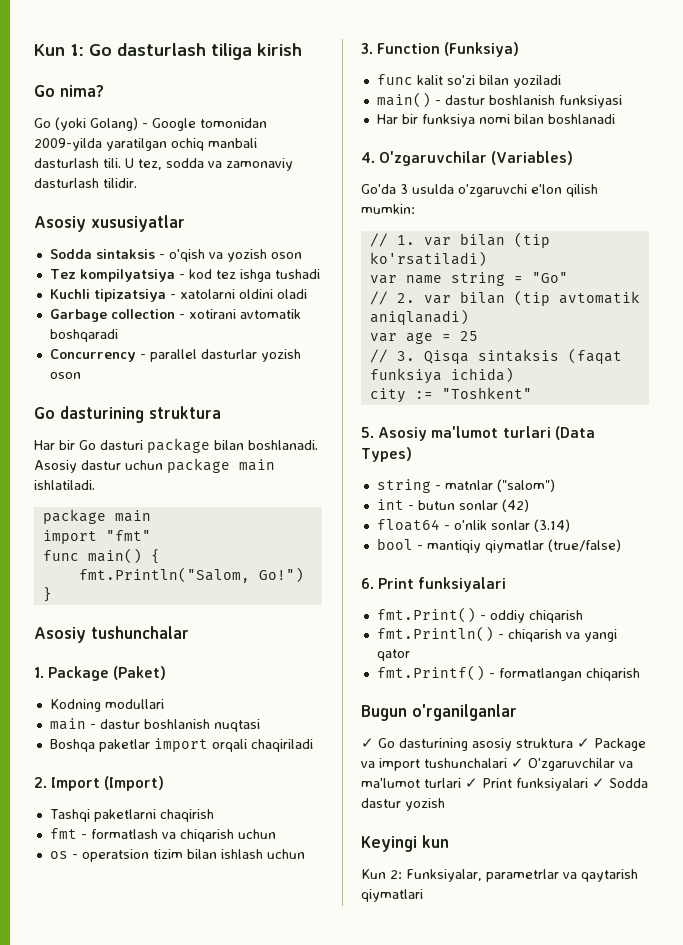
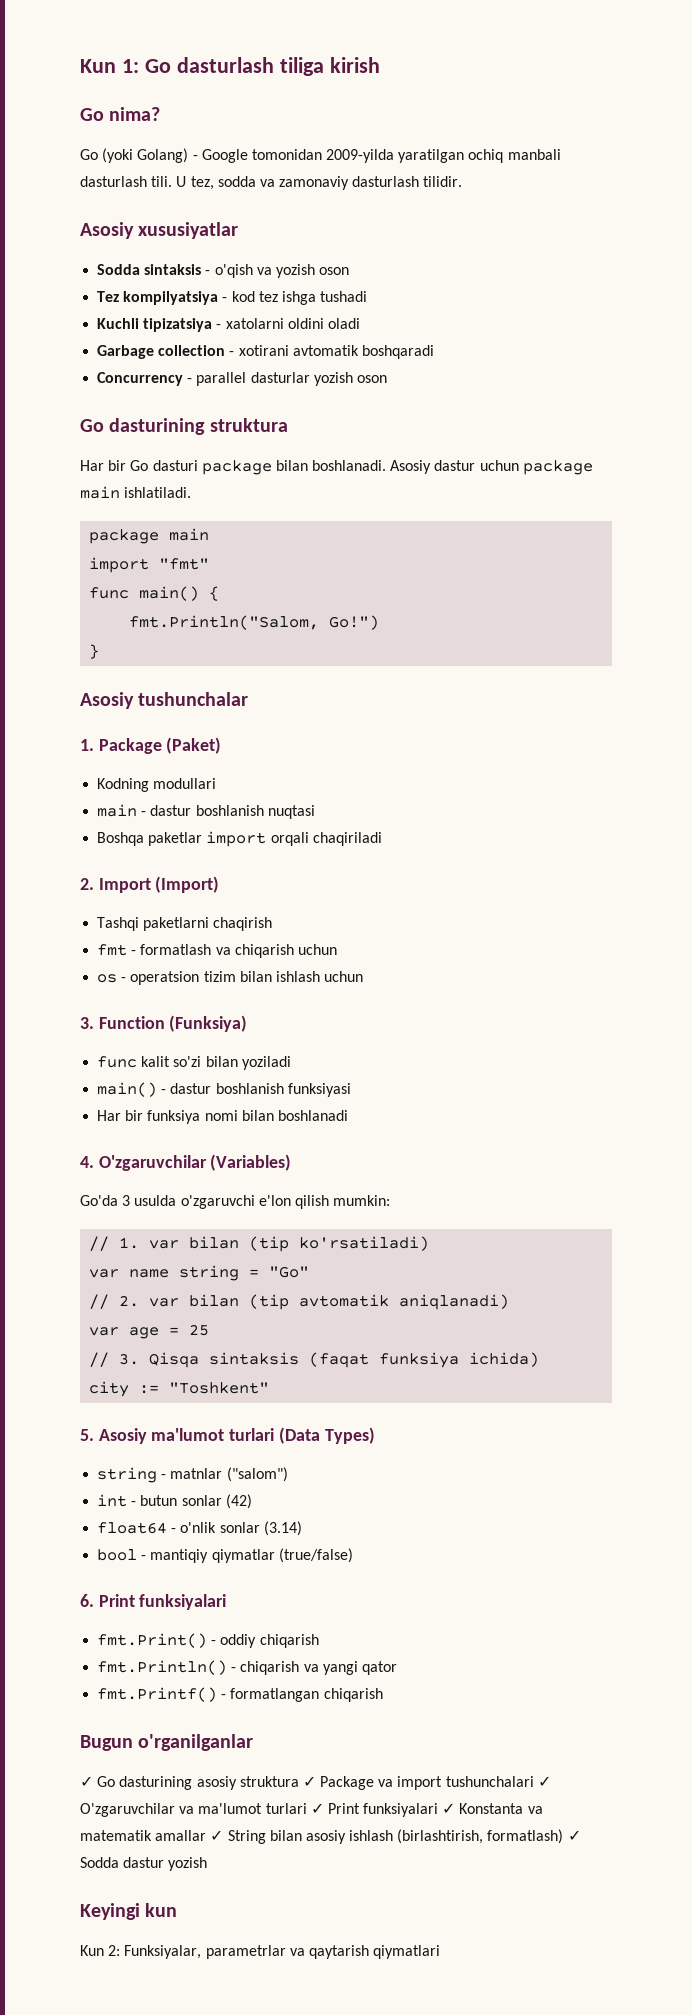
(605, 783) none -> [459,1803,543,1814] [80,1829,581,1844] Konstanta va matematik amallar ✓ String bilan asosiy ishlash (birlashtirish, formatlash) ✓

